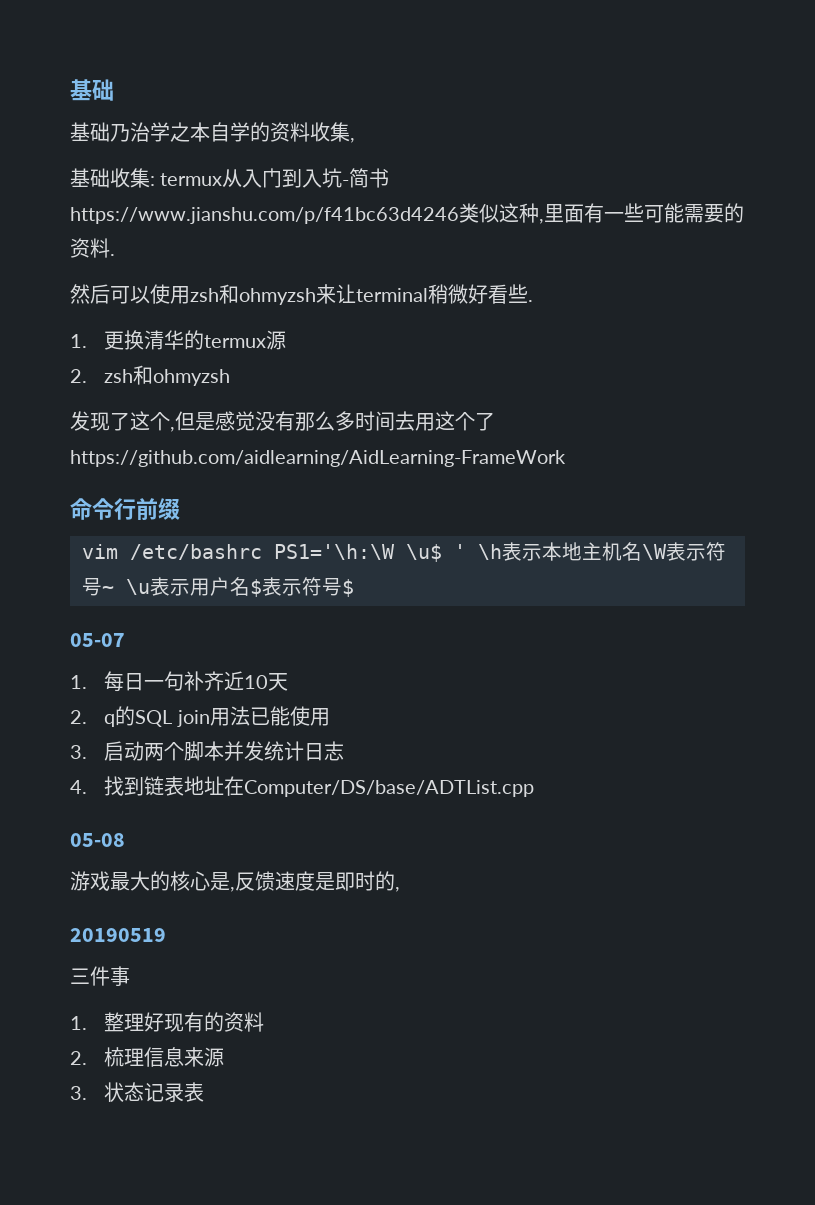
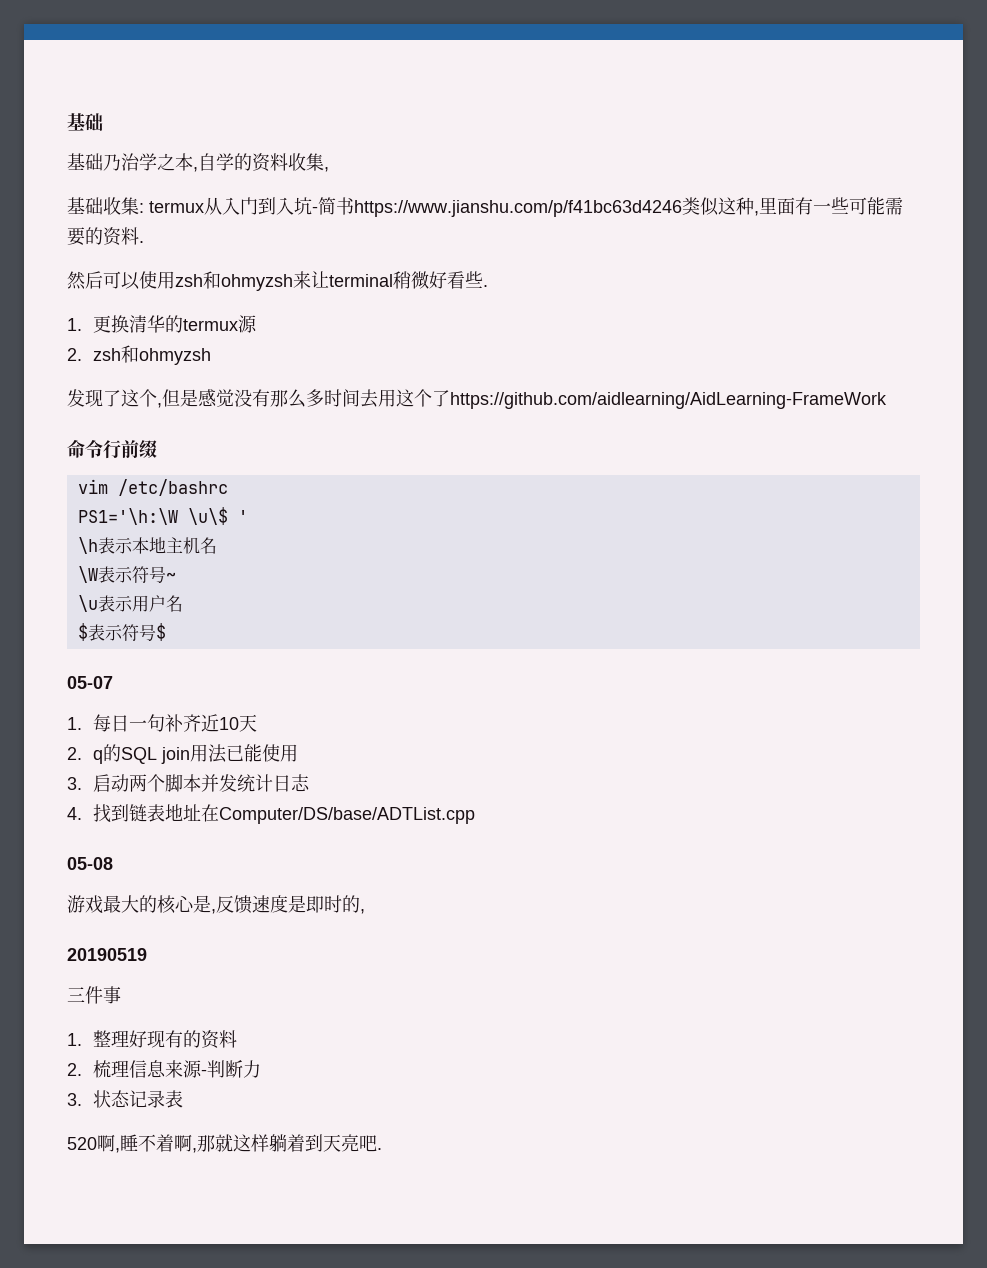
(210, 132) none -> [193,167,198,172] ,
[274,544,442,562] PS1='\h:\W \u$ -> [77,507,228,525] // PS1='\h:\W \u\$
(466, 551) none -> (248, 516) //
(642, 551) none -> (217, 545) //
(114, 590) none -> (176, 576) //
(250, 586) none -> (183, 603) //
(225, 1057) none -> [200,1060,261,1078] -判断力
(205, 1092) none -> [67,1134,382,1153] // 520啊,睡不着啊,那就这样躺着到天亮吧.

